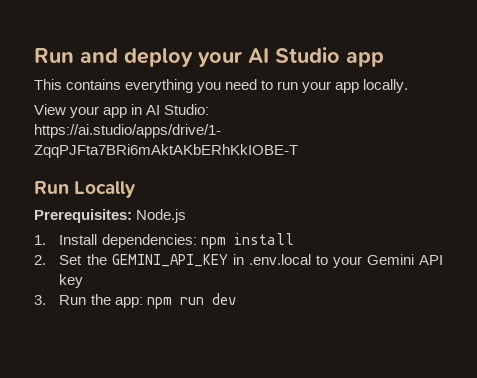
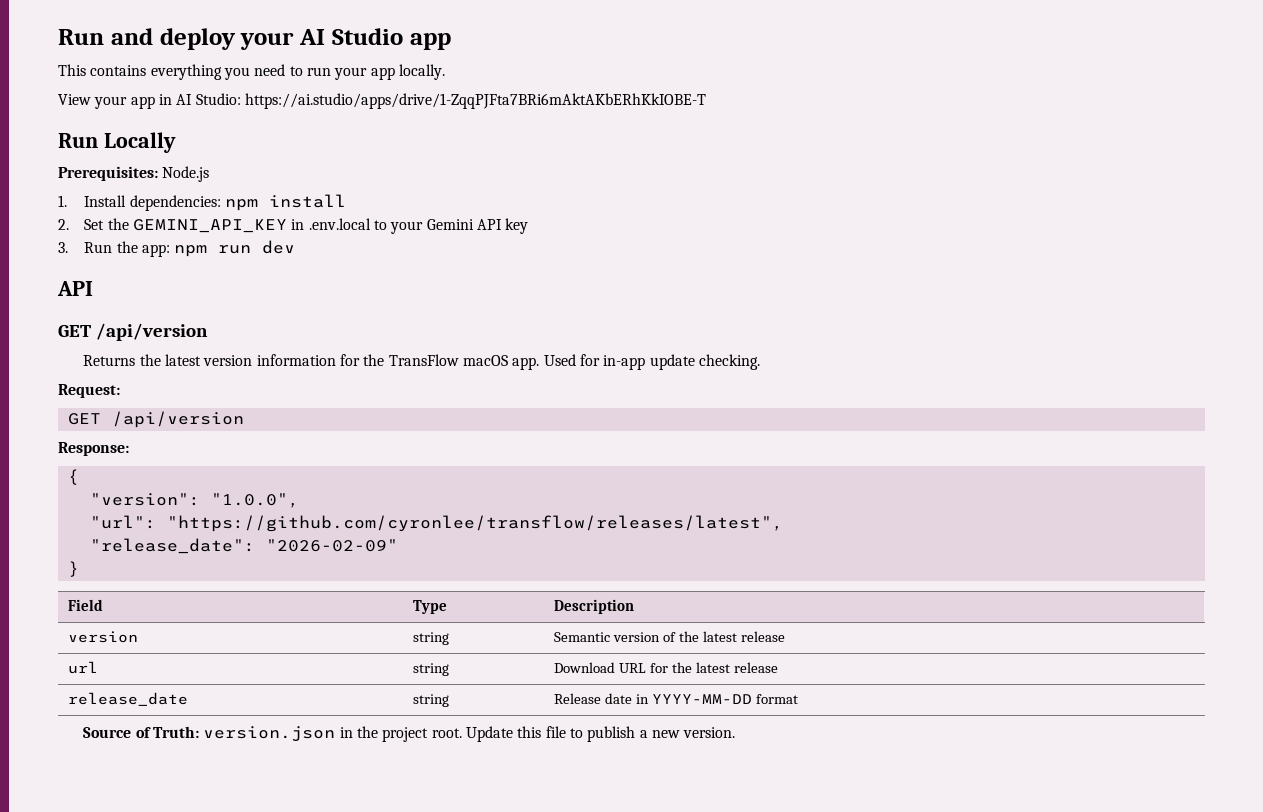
(236, 299) none -> [57,281,93,296] [58,323,208,341] [83,354,760,370] [58,384,120,398] [67,411,244,428] [58,442,129,456] [67,469,79,485] [89,493,299,508] [89,515,783,532] [89,538,398,554] [67,561,79,577] [68,599,104,611] [413,600,448,614] [554,599,635,614] [68,631,139,643] [413,632,450,645] [554,631,785,642] [68,661,99,674] [413,663,450,676] [554,662,778,673] [68,692,189,706] [413,694,450,707] [554,693,798,704] [83,726,736,742] // API // GET /api/version // Returns the latest version information for the TransFlow macOS app. Used for in-app update checking. // Request: // GET /api/version // Response: // { // "version": "1.0.0", // "url": "https://github.com/cyronlee/transflow/releases/latest", // "release_date": "2026-02-09" // } // Field | Type | Description // version | string | Semantic version of the latest release // url | string | Download URL for the latest release // release_date | string | Release date in YYYY-MM-DD format // Source of Truth: version.json in the project root. Update this file to publish a new version.

